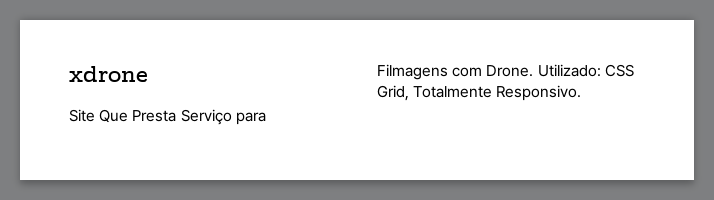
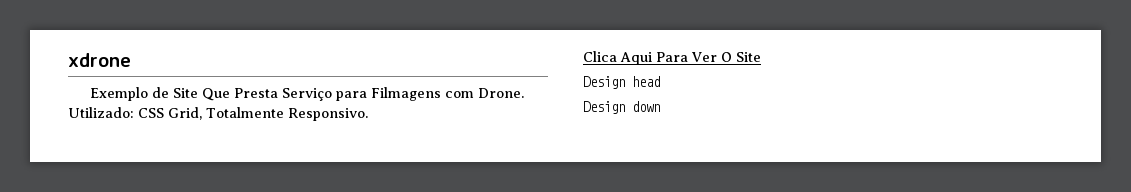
(148, 74) none -> [89,87,169,101] Exemplo de
(582, 93) none -> [583,51,761,65] [583,76,660,89] [583,101,660,114] // Clica Aqui Para Ver O Site // Design head // Design down

